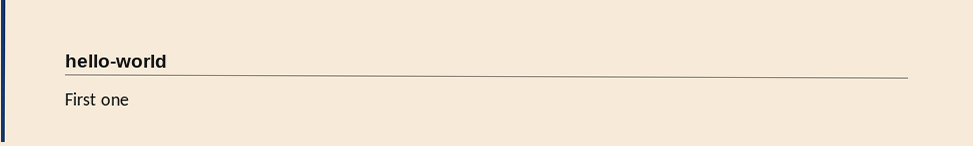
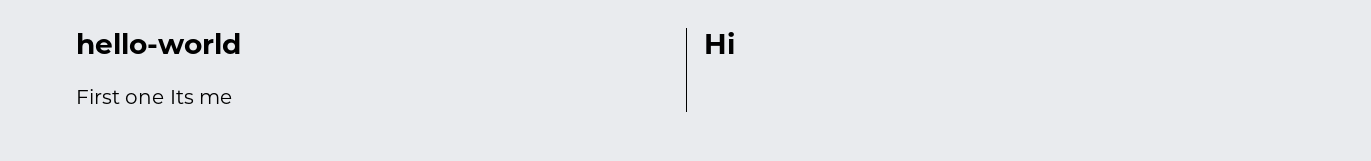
(129, 101) none -> [169,90,233,104] [704,32,735,54] Its me // Hi

